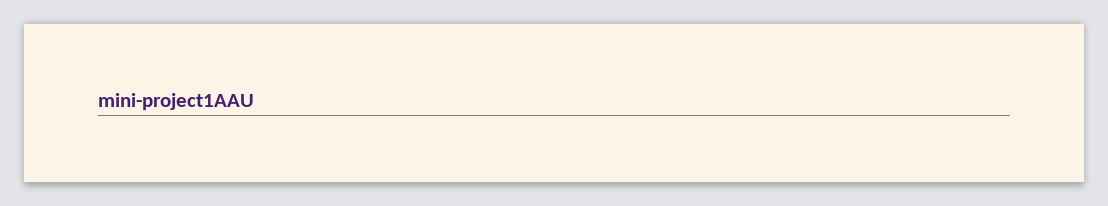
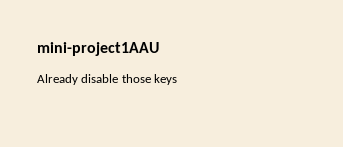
(254, 101) none -> [37,74,178,85] // Already disable those keys

